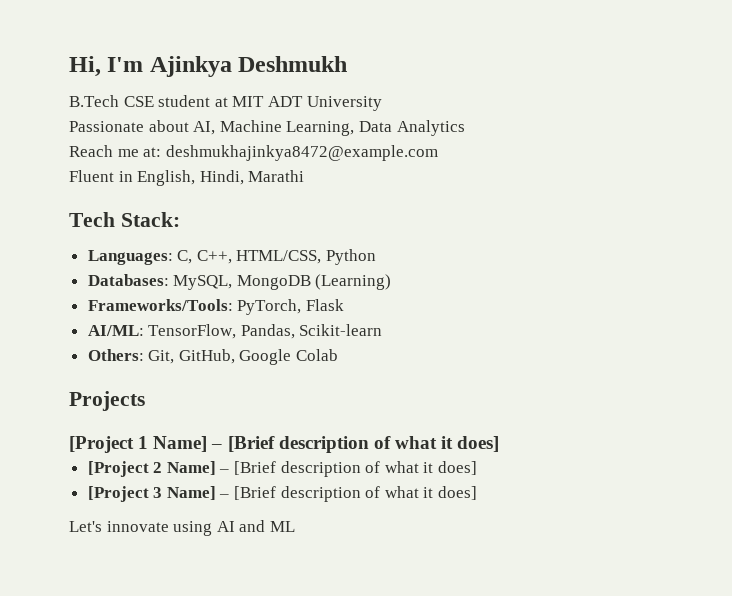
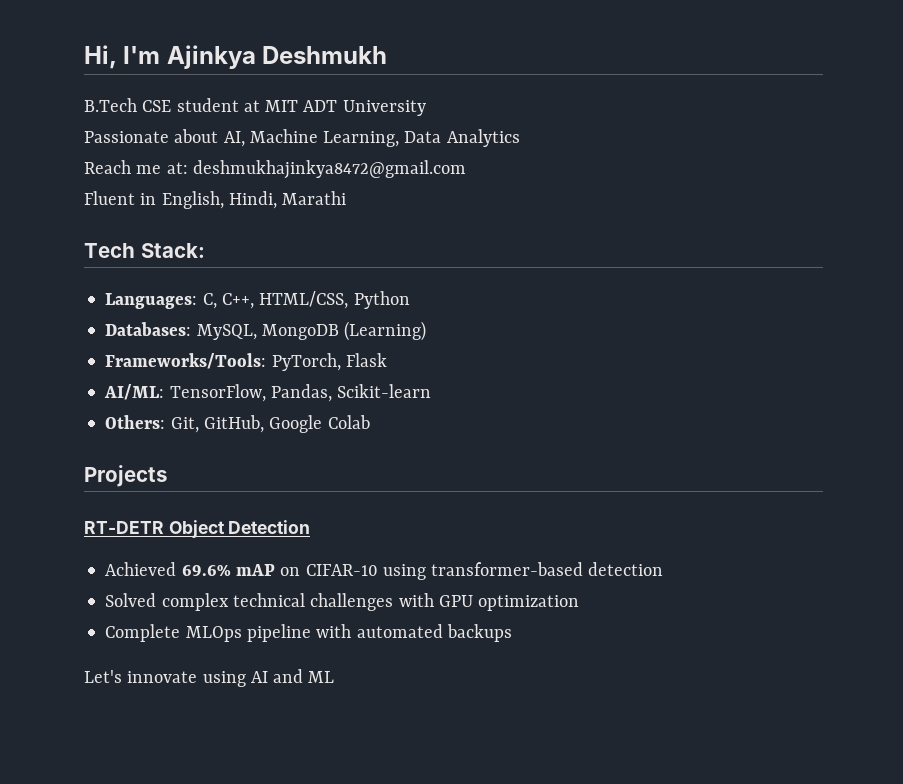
[165,145,438,161] deshmukhajinkya8472@example.com -> [192,160,466,179] deshmukhajinkya8472@gmail.com
[69,436,500,453] [87,461,478,477] [87,486,478,502] [Project 1 Name] – [Brief description of what it does] // [Project 2 Name] – [Brief description of what it does] // [Project 3 Name] – [Brief description of what it does] -> [84,520,311,538] [105,562,664,580] [105,593,580,611] [105,624,512,642] RT-DETR Object Detection // Achieved 69.6% mAP on CIFAR-10 using transformer-based detection // Solved complex technical challenges with GPU optimization // Complete MLOps pipeline with automated backups

